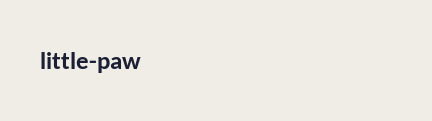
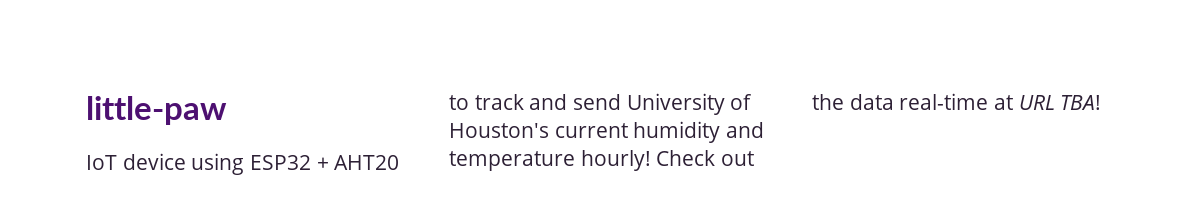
(141, 62) none -> [86,153,400,175] [449,93,753,115] [449,121,764,143] [449,150,755,171] [812,93,1102,110] // IoT device using ESP32 + AHT20 to track and send University of Houston's current humidity and temperature hourly! Check out the data real-time at URL TBA!

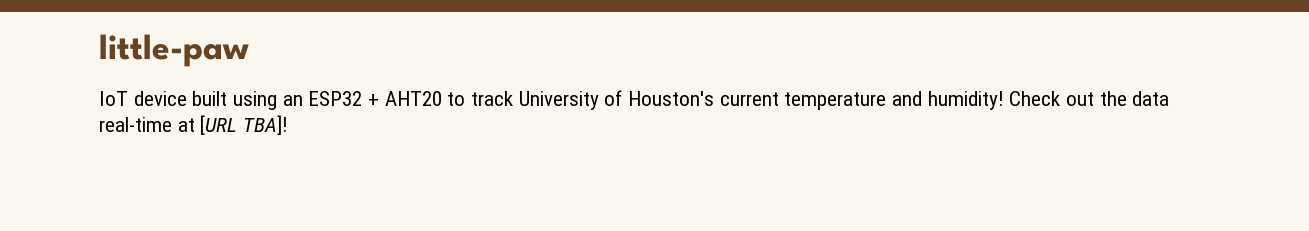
[191,153,245,175] using -> [192,91,303,110] built using an
[529,94,622,110] and send -> (514, 98) none
[633,121,764,143] [449,150,651,171] humidity and temperature hourly! -> [784,91,1004,110] temperature and humidity!
[1018,95,1102,110] URL TBA! -> [200,115,289,135] [URL TBA]!

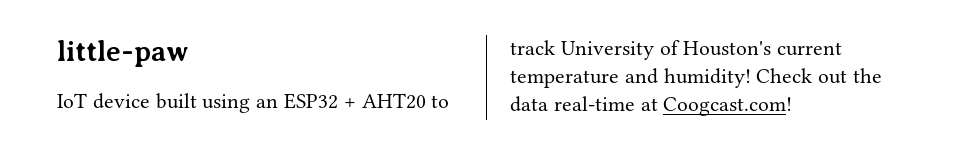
[200,115,289,135] [URL TBA]! -> [663,97,793,116] Coogcast.com!

